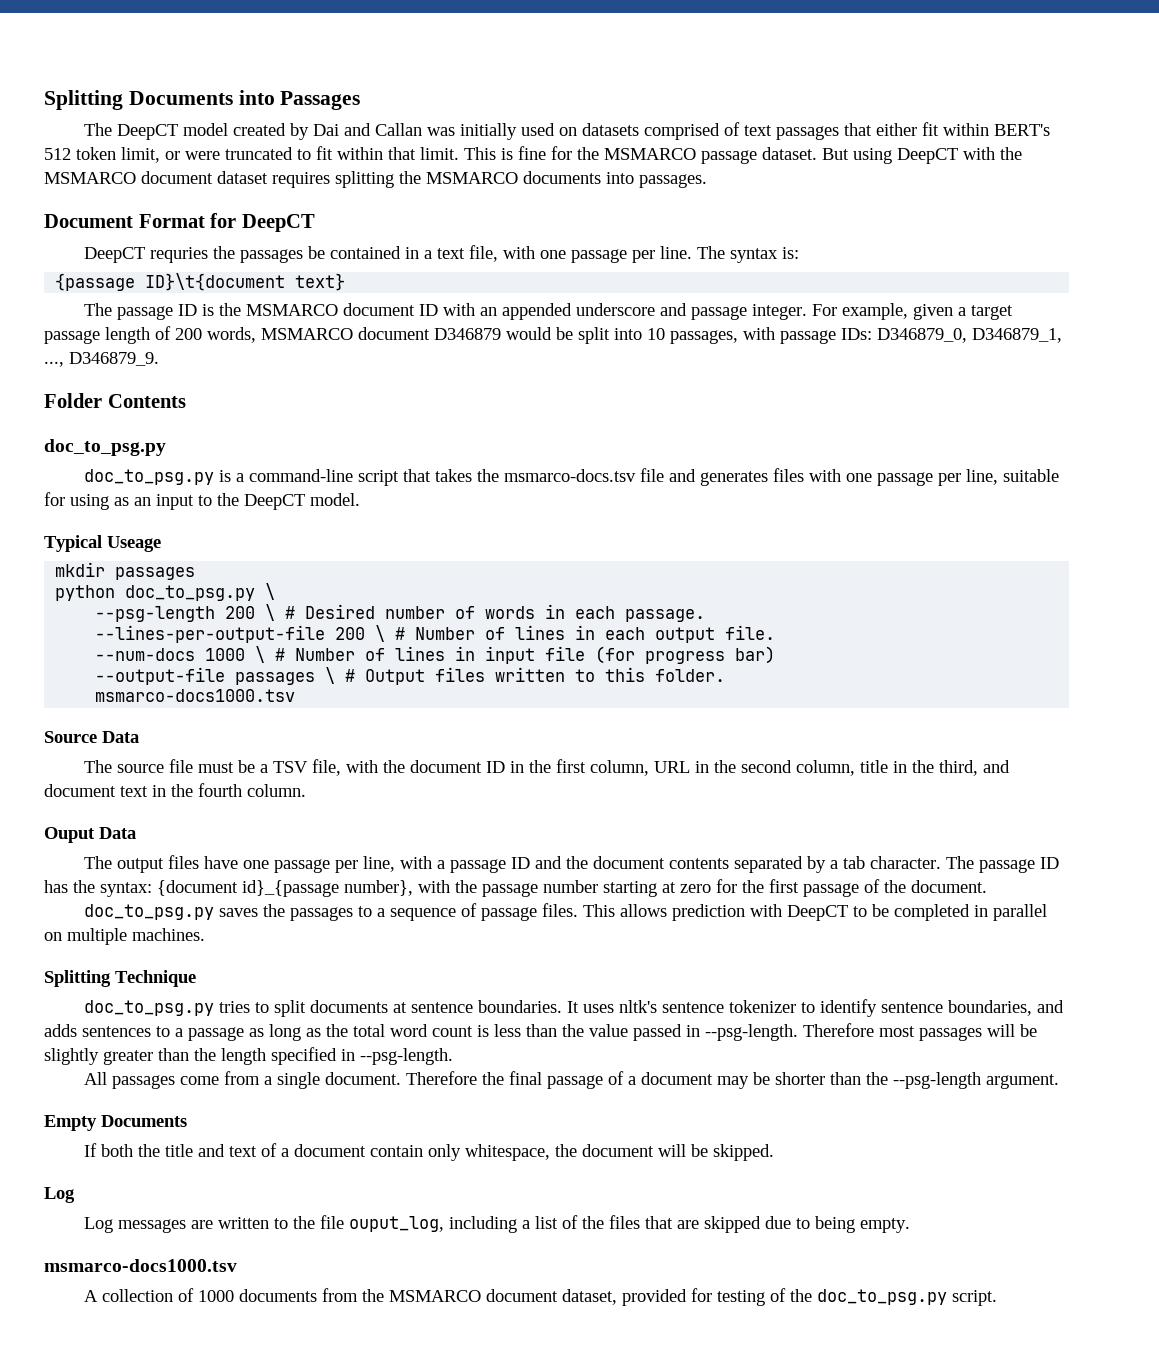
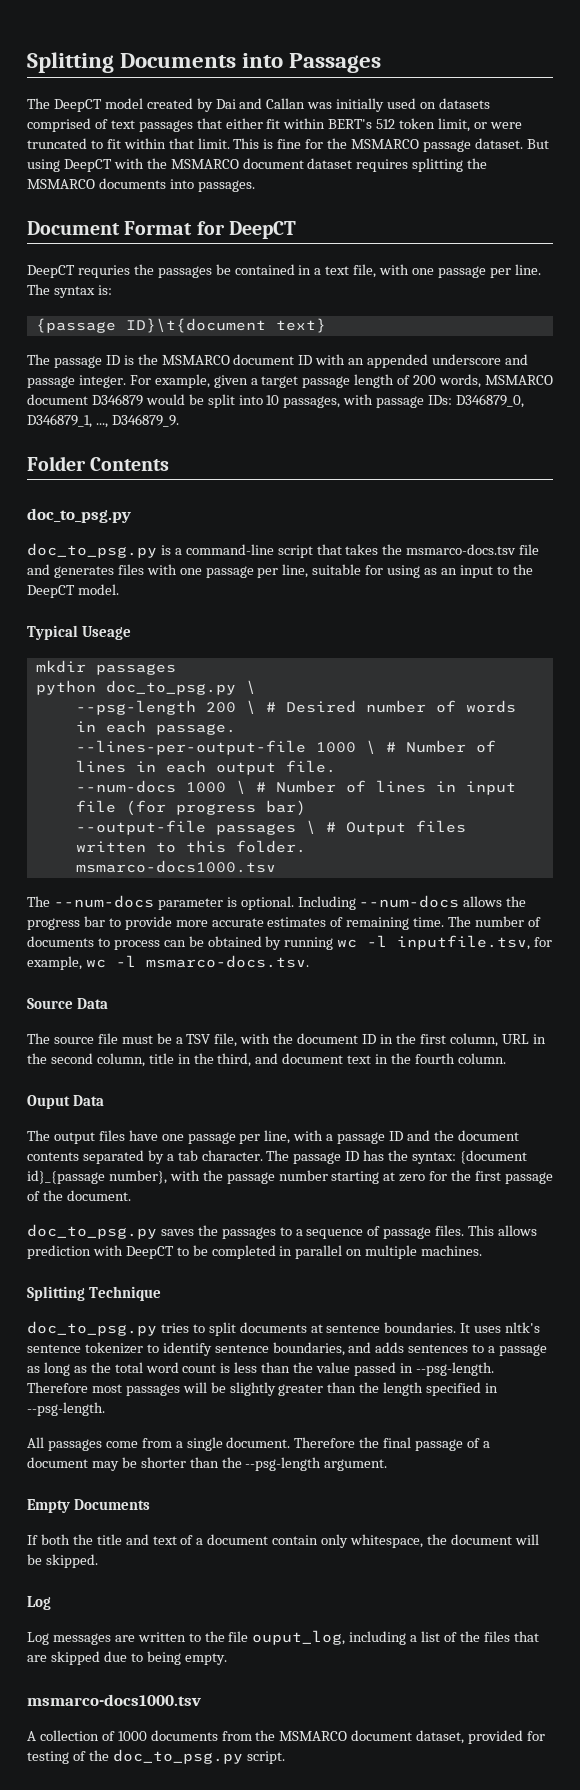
[335,627,366,640] 200 -> [315,742,356,753] 1000
(296, 695) none -> [27,895,527,910] [27,916,541,930] [27,935,553,950] [27,955,309,970] // The --num-docs parameter is optional. Including --num-docs allows the progress bar to provide more accurate estimates of remaining time. The number of documents to process can be obtained by running wc -l inputfile.tsv, for example, wc -l msmarco-docs.tsv.

